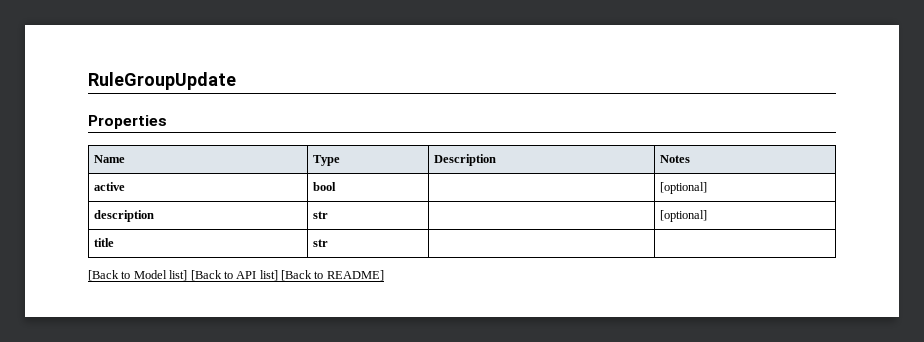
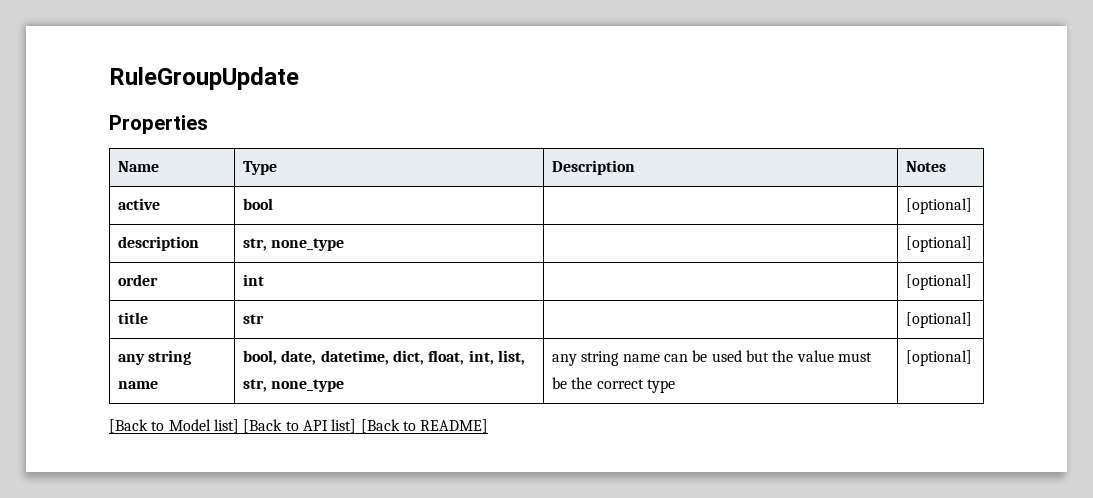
[313,211,329,219] [660,210,708,222] [94,238,115,247] [313,239,329,247] str | | [optional] // title | str | | -> [243,238,345,251] [906,236,973,252] [118,274,159,286] [243,274,265,286] [906,274,973,290] [118,312,149,324] [243,314,265,324] [906,312,973,328] [118,350,192,365] [118,381,159,389] [243,350,525,365] [243,379,345,392] [552,350,872,366] [552,377,676,393] [906,350,973,366] str, none_type | | [optional] // order | int | | [optional] // title | str | | [optional] // any string name | bool, date, datetime, dict, float, int, list, str, none_type | any string name can be used but the value must be the correct type | [optional]

